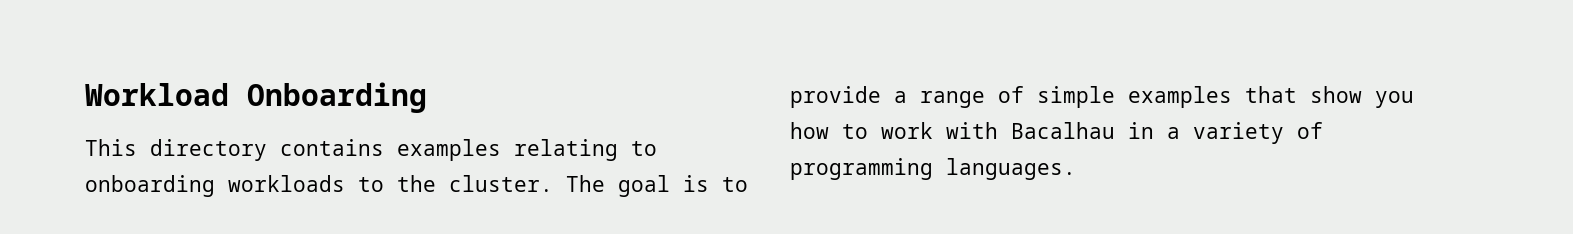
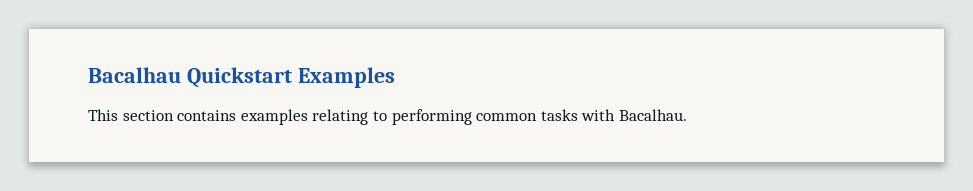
[85,82,427,113] Workload Onboarding -> [88,67,395,88] Bacalhau Quickstart Examples
[150,139,267,161] directory -> [122,110,174,121] section
[85,175,748,197] [790,86,1414,108] [790,122,1323,144] [790,158,1076,180] onboarding workloads to the cluster. The goal is to provide a range of simple examples that show you how to work with Bacalhau in a variety of programming languages. -> [391,109,687,125] performing common tasks with Bacalhau.

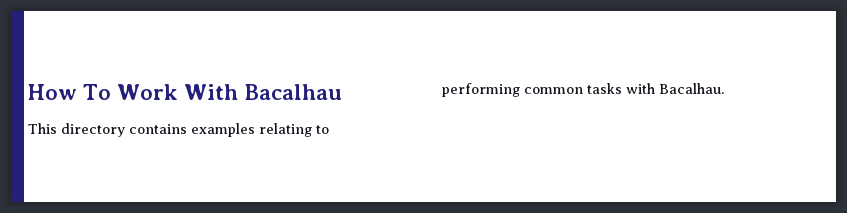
(88, 75) none -> [28,84,239,100] How To Work With
[186,67,395,88] Quickstart Examples -> (343, 92) none
[122,110,174,121] section -> [61,123,125,137] directory

